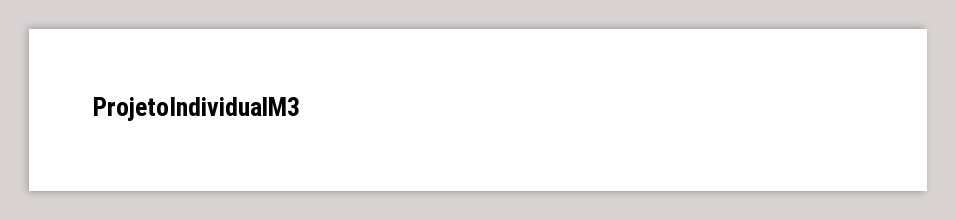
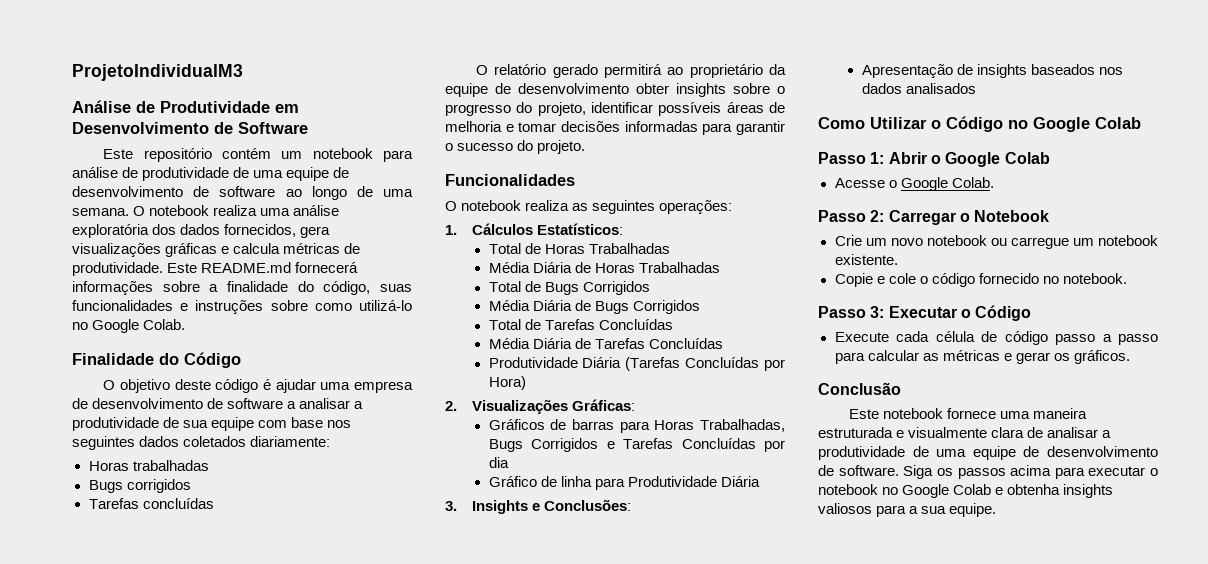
(300, 109) none -> [72,100,299,113] [72,122,308,134] [103,148,413,162] [72,167,350,181] [72,186,413,200] [72,205,340,216] [72,224,331,238] [72,243,361,257] [72,262,359,276] [72,281,412,295] [72,300,412,314] [72,319,186,333] [72,352,241,368] [103,379,414,393] [72,398,364,409] [72,417,352,431] [72,436,331,450] [88,460,209,471] [88,479,191,493] [88,498,214,509] [476,64,786,78] [445,83,785,97] [445,102,785,116] [445,121,785,135] [445,140,586,154] [445,174,575,186] [445,200,733,214] [445,223,624,235] [488,243,670,254] [488,262,720,273] [488,281,650,295] [488,300,700,314] [488,319,673,330] [488,338,723,349] [488,357,785,371] [488,376,526,390] [445,399,636,414] [488,419,785,433] [488,438,785,452] [488,457,509,468] [488,476,760,490] [445,499,632,514] [861,64,1123,78] [861,83,976,94] [818,116,1141,132] [818,152,1050,167] [834,177,994,191] [818,210,1050,225] [834,235,1158,249] [834,254,898,265] [834,273,1127,287] [818,305,1032,321] [834,331,1158,345] [834,350,1130,364] [818,382,901,395] [849,408,1088,419] [818,427,1112,438] [818,446,1158,460] [818,465,1158,479] [818,484,1114,498] [818,503,997,517] // Análise de Produtividade em Desenvolvimento de Software // Este repositório contém um notebook para análise de produtividade de uma equipe de desenvolvimento de software ao longo de uma semana. O notebook realiza uma análise exploratória dos dados fornecidos, gera visualizações gráficas e calcula métricas de produtividade. Este README.md fornecerá informações sobre a finalidade do código, suas funcionalidades e instruções sobre como utilizá-lo no Google Colab. // Finalidade do Código // O objetivo deste código é ajudar uma empresa de desenvolvimento de software a analisar a produtividade de sua equipe com base nos seguintes dados coletados diariamente: // Horas trabalhadas // Bugs corrigidos // Tarefas concluídas // O relatório gerado permitirá ao proprietário da equipe de desenvolvimento obter insights sobre o progresso do projeto, identificar possíveis áreas de melhoria e tomar decisões informadas para garantir o sucesso do projeto. // Funcionalidades // O notebook realiza as seguintes operações: // 1. Cálculos Estatísticos: // Total de Horas Trabalhadas // Média Diária de Horas Trabalhadas // Total de Bugs Corrigidos // Média Diária de Bugs Corrigidos // Total de Tarefas Concluídas // Média Diária de Tarefas Concluídas // Produtividade Diária (Tarefas Concluídas por Hora) // 2. Visualizações Gráficas: // Gráficos de barras para Horas Trabalhadas, Bugs Corrigidos e Tarefas Concluídas por dia // Gráfico de linha para Produtividade Diária // 3. Insights e Conclusões: // Apresentação de insights baseados nos dados analisados // Como Utilizar o Código no Google Colab // Passo 1: Abrir o Google Colab // Acesse o Google Colab. // Passo 2: Carregar o Notebook // Crie um novo notebook ou carregue um notebook existente. // Copie e cole o código fornecido no notebook. // Passo 3: Executar o Código // Execute cada célula de código passo a passo para calcular as métricas e gerar os gráficos. // Conclusão // Este notebook fornece uma maneira estruturada e visualmente clara de analisar a produtividade de uma equipe de desenvolvimento de software. Siga os passos acima para executar o notebook no Google Colab e obtenha insights valiosos para a sua equipe.

